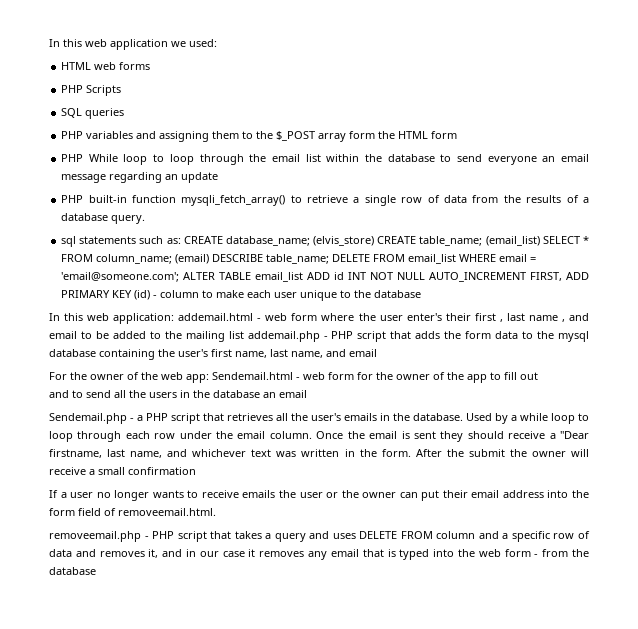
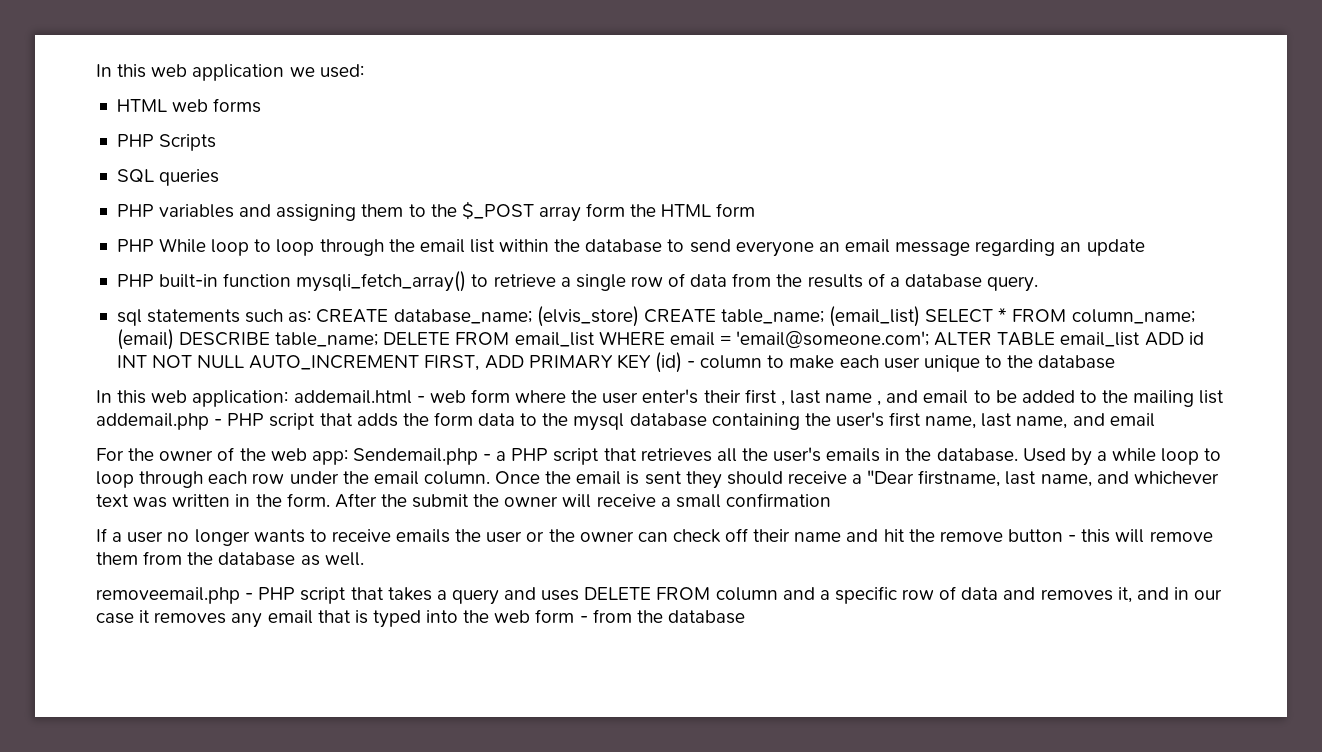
[212,372,538,383] [49,390,307,398] Sendemail.html - web form for the owner of the app to fill out // and to send all the users in the database an email // -> (348, 457) none
[421,490,590,501] [49,508,216,516] put their email address into the form field of removeemail.html. -> [672,528,1213,543] [96,551,364,566] check off their name and hit the remove button - this will remove them from the database as well.

